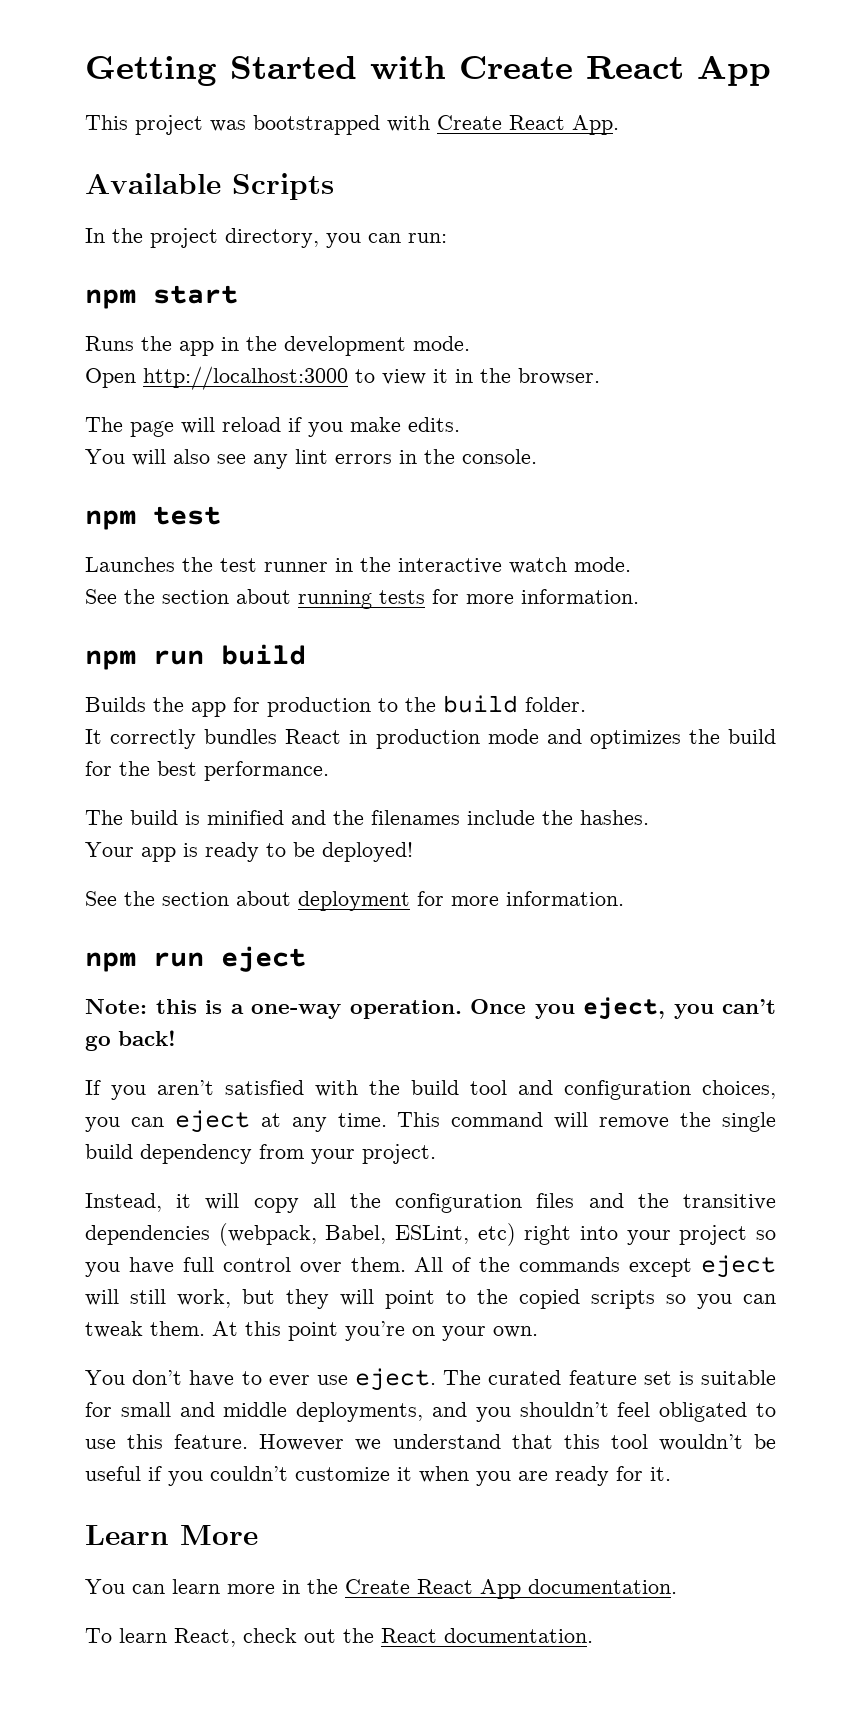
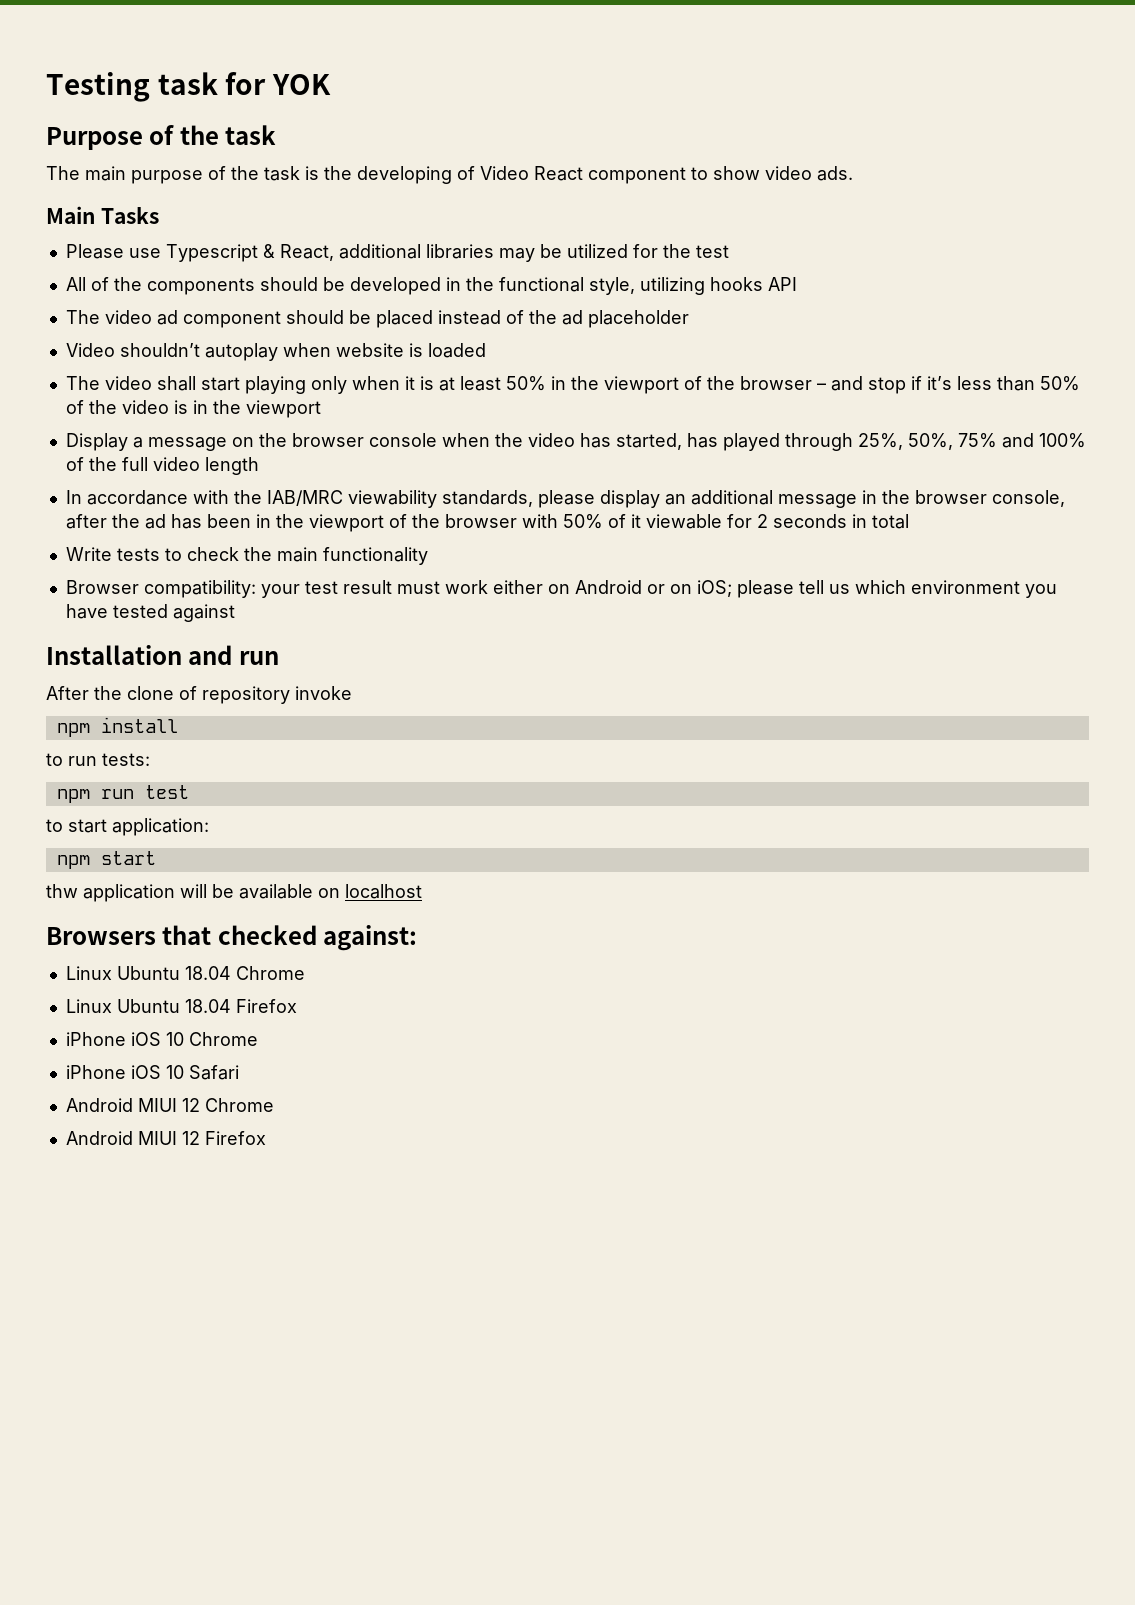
[85,56,771,86] [85,115,619,135] [85,173,334,200] [85,228,447,248] [85,285,238,309] [85,336,470,356] [85,366,600,390] [85,417,460,437] [85,449,537,469] [85,506,221,530] [85,557,631,574] [85,589,639,609] [85,644,306,670] [85,695,586,717] [85,729,777,749] [85,761,329,781] [85,810,649,825] [85,842,413,862] [85,891,624,911] [85,946,306,972] [85,997,776,1020] [85,1030,176,1051] [85,1080,776,1100] [85,1110,776,1133] [85,1144,436,1164] [85,1193,776,1213] [85,1223,776,1246] [85,1255,776,1278] [85,1289,776,1309] [85,1321,538,1341] [85,1368,776,1391] [85,1402,776,1422] [85,1434,777,1451] [85,1466,671,1486] [85,1525,258,1545] [85,1579,677,1599] [85,1628,593,1647] Getting Started with Create React App // This project was bootstrapped with Create React App. // Available Scripts // In the project directory, you can run: // npm start // Runs the app in the development mode. // Open http://localhost:3000 to view it in the browser. // The page will reload if you make edits. // You will also see any lint errors in the console. // npm test // Launches the test runner in the interactive watch mode. // See the section about running tests for more information. // npm run build // Builds the app for production to the build folder. // It correctly bundles React in production mode and optimizes the build for the best performance. // The build is minified and the filenames include the hashes. // Your app is ready to be deployed! // See the section about deployment for more information. // npm run eject // Note: this is a one-way operation. Once you eject, you can’t go back! // If you aren’t satisfied with the build tool and configuration choices, you can eject at any time. This command will remove the single build dependency from your project. // Instead, it will copy all the configuration files and the transitive dependencies (webpack, Babel, ESLint, etc) right into your project so you have full control over them. All of the commands except eject will still work, but they will point to the copied scripts so you can tweak them. At this point you’re on your own. // You don’t have to ever use eject. The curated feature set is suitable for small and middle deployments, and you shouldn’t feel obligated to use this feature. However we understand that this tool wouldn’t be useful if you couldn’t customize it when you are ready for it. // Learn More // You can learn more in the Create React App documentation. // To learn React, check out the React documentation. -> [46,72,331,102] [46,125,277,150] [46,166,853,184] [46,206,159,224] [65,244,729,262] [65,277,797,295] [65,310,689,328] [65,343,486,361] [65,376,1080,394] [65,400,321,418] [65,433,1086,451] [65,457,259,475] [65,490,1065,508] [65,514,909,532] [65,547,428,565] [65,580,1057,598] [65,604,235,622] [46,645,279,665] [46,686,352,704] [56,717,178,737] [46,753,150,766] [56,785,189,803] [46,818,209,836] [56,851,156,869] [46,884,422,902] [46,925,418,951] [65,966,305,980] [65,999,297,1013] [65,1032,258,1046] [65,1065,239,1080] [65,1098,274,1112] [65,1131,266,1145] Testing task for YOK // Purpose of the task // The main purpose of the task is the developing of Video React component to show video ads. // Main Tasks // Please use Typescript & React, additional libraries may be utilized for the test // All of the components should be developed in the functional style, utilizing hooks API // The video ad component should be placed instead of the ad placeholder // Video shouldn’t autoplay when website is loaded // The video shall start playing only when it is at least 50% in the viewport of the browser – and stop if it’s less than 50% of the video is in the viewport // Display a message on the browser console when the video has started, has played through 25%, 50%, 75% and 100% of the full video length // In accordance with the IAB/MRC viewability standards, please display an additional message in the browser console, after the ad has been in the viewport of the browser with 50% of it viewable for 2 seconds in total // Write tests to check the main functionality // Browser compatibility: your test result must work either on Android or on iOS; please tell us which environment you have tested against // Installation and run // After the clone of repository invoke // npm install // to run tests: // npm run test // to start application: // npm start // thw application will be available on localhost // Browsers that checked against: // Linux Ubuntu 18.04 Chrome // Linux Ubuntu 18.04 Firefox // iPhone iOS 10 Chrome // iPhone iOS 10 Safari // Android MIUI 12 Chrome // Android MIUI 12 Firefox

